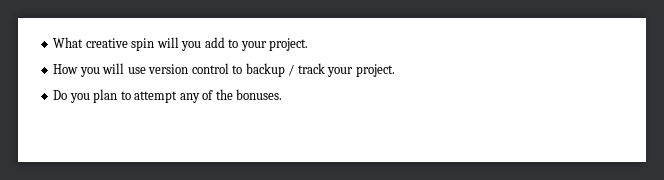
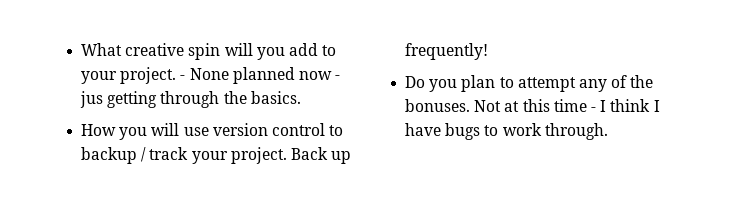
(309, 44) none -> [180,67,341,84] [80,91,301,108] - None planned now - jus getting through the basics.
(395, 70) none -> [290,147,352,164] [405,43,489,60] Back up frequently!
(283, 94) none -> [474,99,660,112] [405,123,608,140] Not at this time - I think I have bugs to work through.

